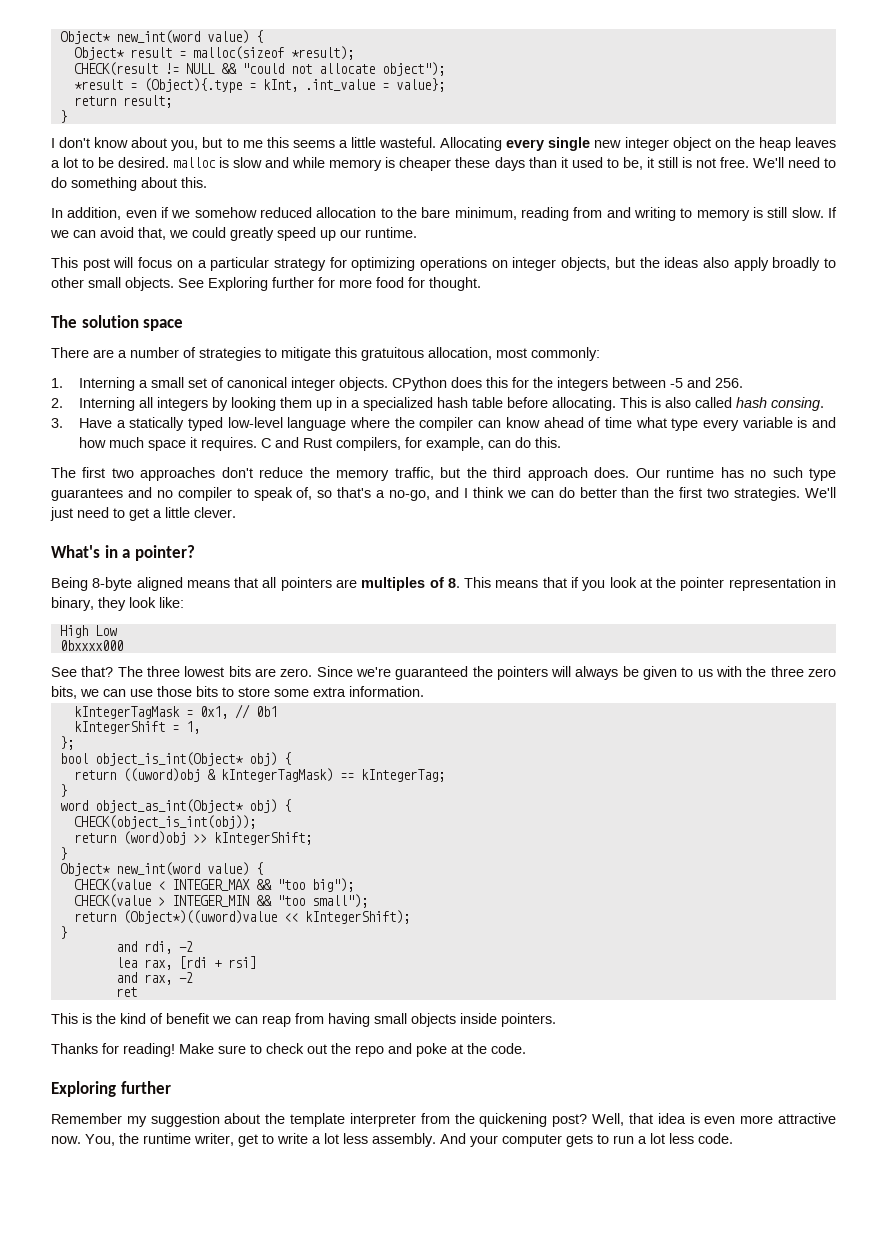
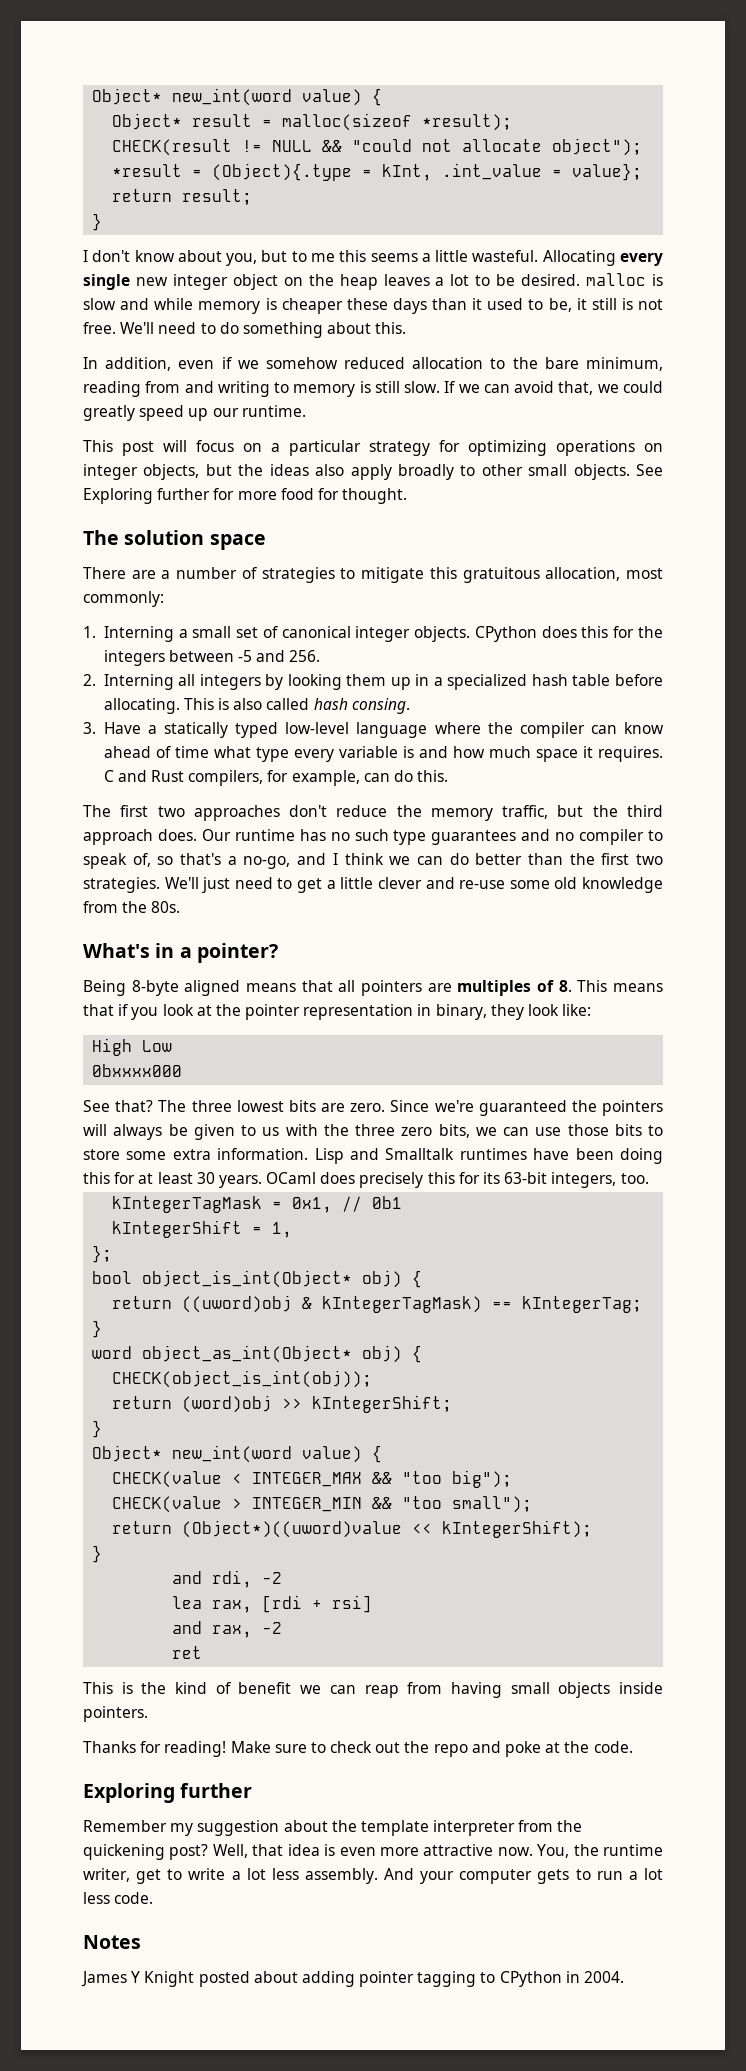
[194,507,236,518] clever. -> [377,877,664,893] [83,901,181,913] clever and re-use some old knowledge from the 80s.
(424, 691) none -> [314,1148,663,1164] [83,1172,649,1188] Lisp and Smalltalk runtimes have been doing this for at least 30 years. OCaml does precisely this for its 63-bit integers, too.
(733, 1138) none -> [83,1935,141,1949] [81,1971,625,1987] // Notes // James Y Knight posted about adding pointer tagging to CPython in 2004.

